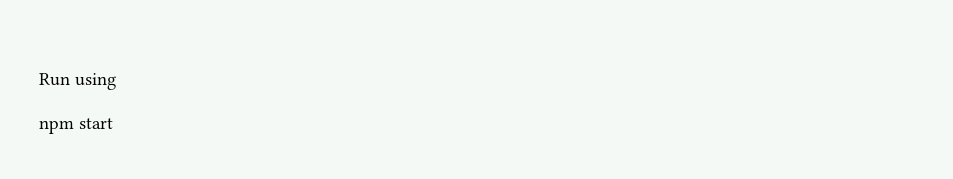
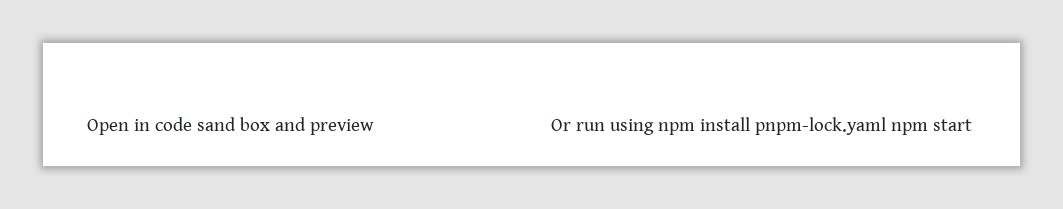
[39,73,116,90] Run using // -> [87,117,374,135] [551,117,886,135] Open in code sand box and preview // Or run using npm install pnpm-lock.yaml

